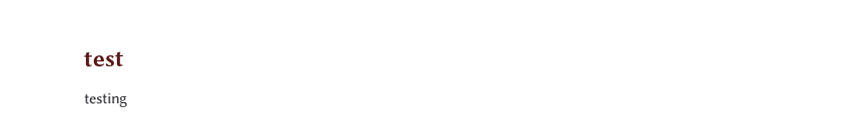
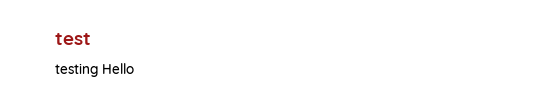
(128, 100) none -> [102,63,134,74] Hello

